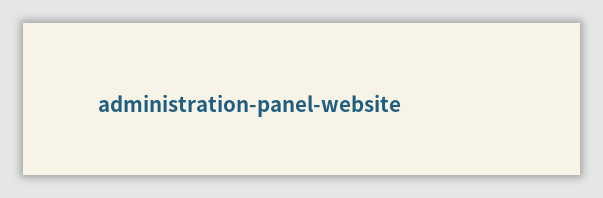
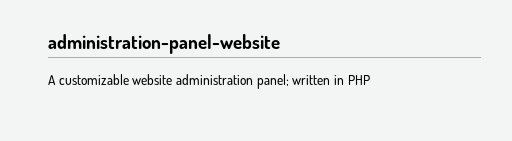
(401, 105) none -> [48,74,370,89] // A customizable website administration panel; written in PHP

